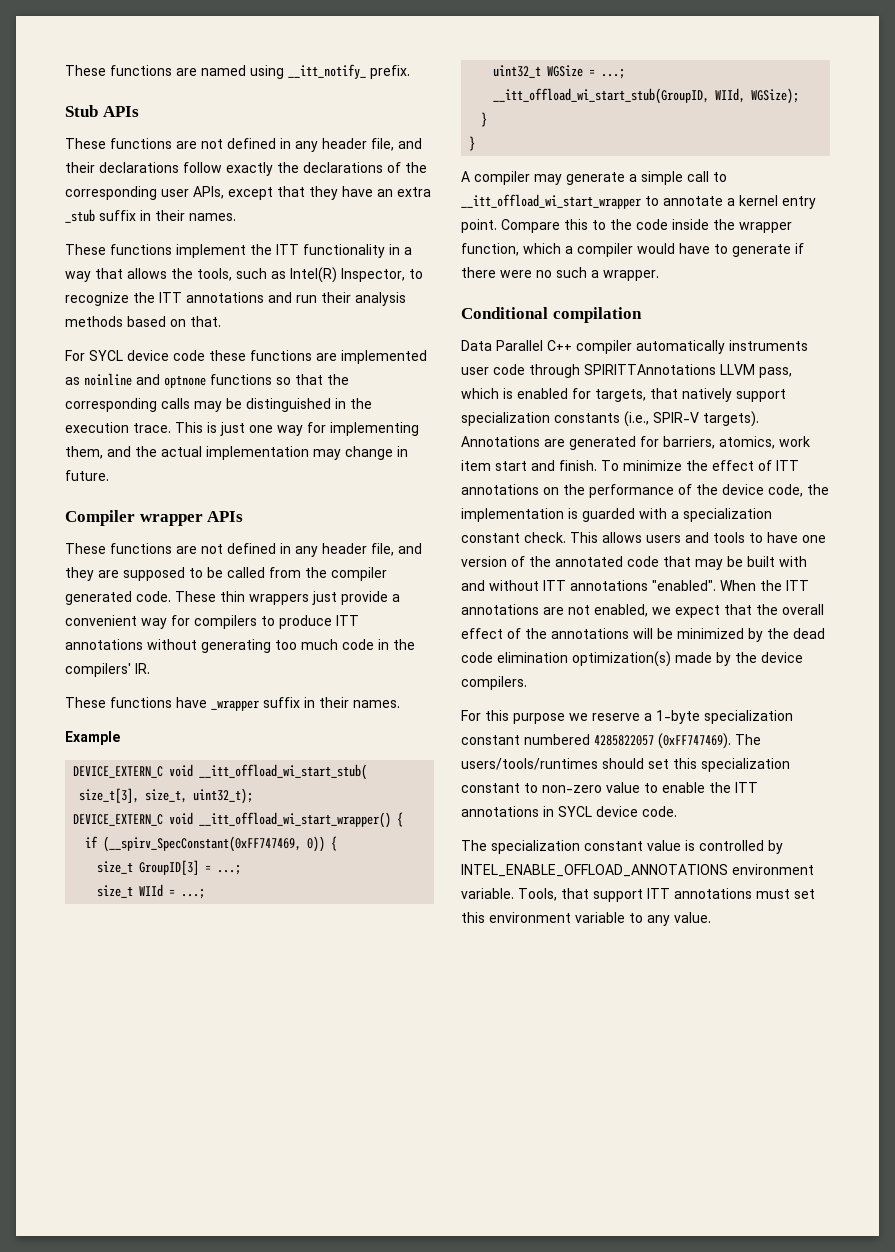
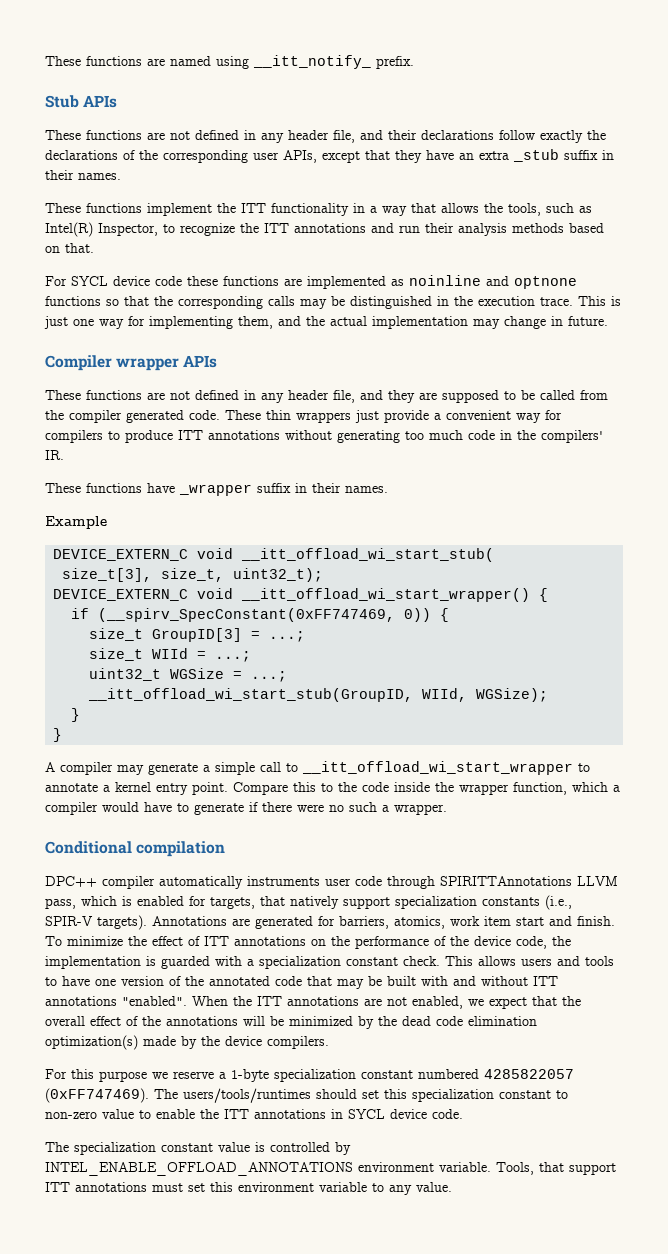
[461,340,572,351] Data Parallel C++ -> [45,876,97,887] DPC++

